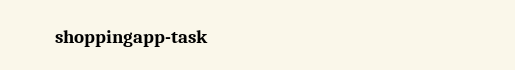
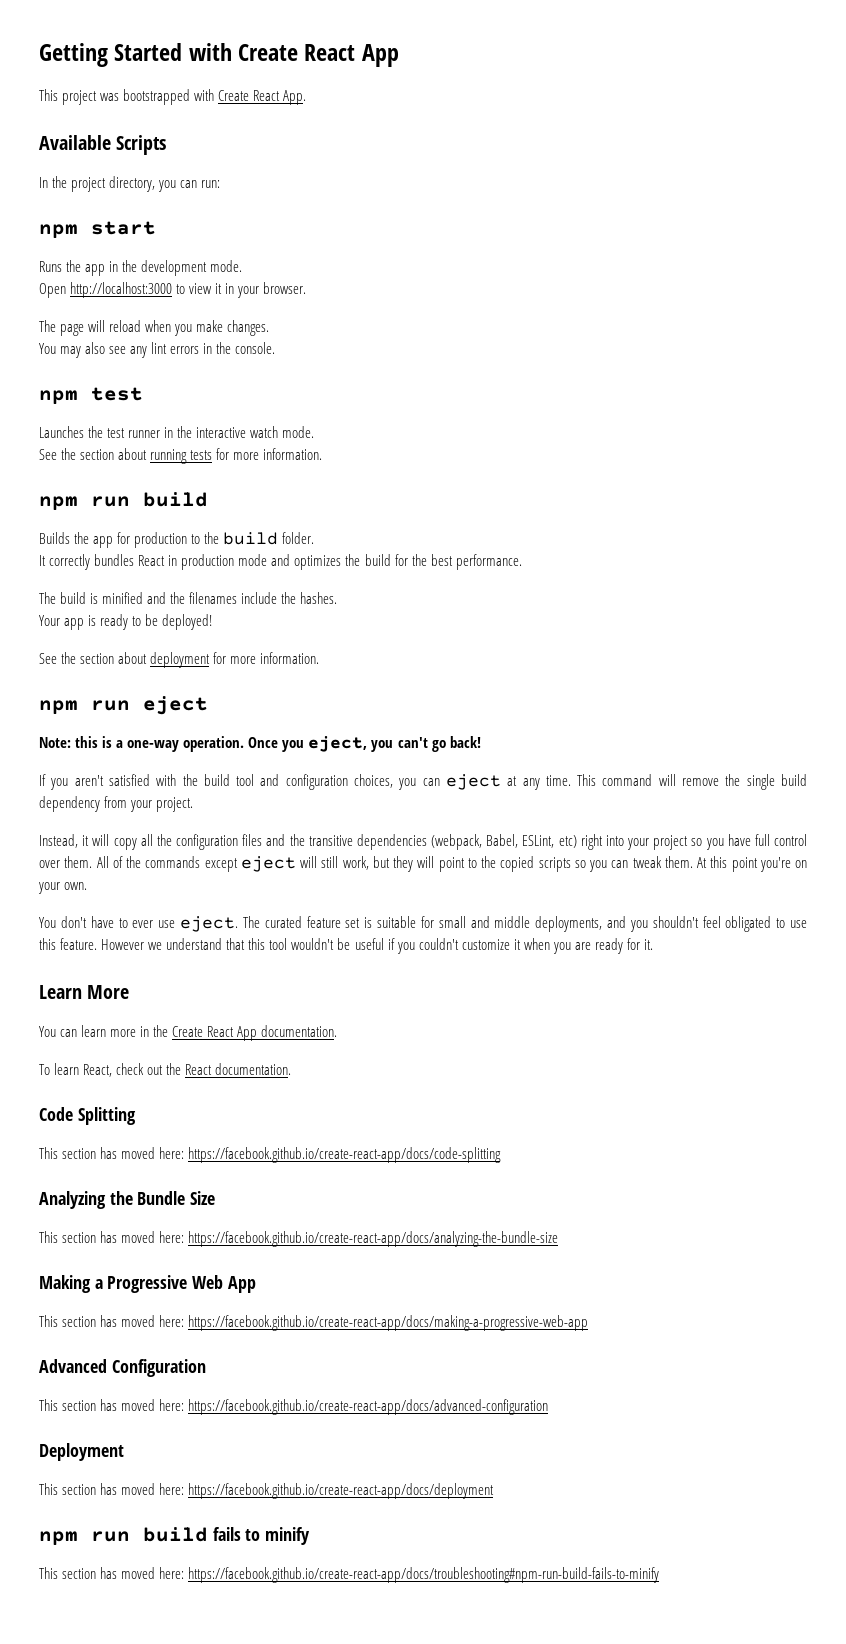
[55,30,208,47] shoppingapp-task -> [39,43,399,67] [39,89,307,105] [39,135,167,155] [39,176,221,192] [39,221,156,238] [39,260,243,276] [39,282,307,298] [39,320,270,336] [39,342,276,358] [39,387,143,404] [39,426,315,438] [39,448,323,464] [39,492,208,510] [39,532,315,548] [39,554,522,570] [39,592,338,604] [39,614,213,630] [39,652,320,668] [39,696,208,715] [39,736,481,752] [39,774,808,790] [39,796,194,812] [39,834,807,850] [39,856,807,872] [38,882,88,894] [39,916,808,932] [39,938,654,954] [39,985,130,999] [39,1025,338,1041] [39,1063,292,1077] [39,1107,136,1125] [39,1147,502,1163] [39,1191,216,1209] [39,1231,559,1247] [39,1275,256,1293] [39,1315,589,1331] [39,1359,206,1377] [39,1399,549,1415] [39,1443,124,1461] [39,1483,495,1499] [39,1527,311,1545] [39,1567,660,1583] Getting Started with Create React App // This project was bootstrapped with Create React App. // Available Scripts // In the project directory, you can run: // npm start // Runs the app in the development mode. // Open http://localhost:3000 to view it in your browser. // The page will reload when you make changes. // You may also see any lint errors in the console. // npm test // Launches the test runner in the interactive watch mode. // See the section about running tests for more information. // npm run build // Builds the app for production to the build folder. // It correctly bundles React in production mode and optimizes the build for the best performance. // The build is minified and the filenames include the hashes. // Your app is ready to be deployed! // See the section about deployment for more information. // npm run eject // Note: this is a one-way operation. Once you eject, you can't go back! // If you aren't satisfied with the build tool and configuration choices, you can eject at any time. This command will remove the single build dependency from your project. // Instead, it will copy all the configuration files and the transitive dependencies (webpack, Babel, ESLint, etc) right into your project so you have full control over them. All of the commands except eject will still work, but they will point to the copied scripts so you can tweak them. At this point you're on your own. // You don't have to ever use eject. The curated feature set is suitable for small and middle deployments, and you shouldn't feel obligated to use this feature. However we understand that this tool wouldn't be useful if you couldn't customize it when you are ready for it. // Learn More // You can learn more in the Create React App documentation. // To learn React, check out the React documentation. // Code Splitting // This section has moved here: https://facebook.github.io/create-react-app/docs/code-splitting // Analyzing the Bundle Size // This section has moved here: https://facebook.github.io/create-react-app/docs/analyzing-the-bundle-size // Making a Progressive Web App // This section has moved here: https://facebook.github.io/create-react-app/docs/making-a-progressive-web-app // Advanced Configuration // This section has moved here: https://facebook.github.io/create-react-app/docs/advanced-configuration // Deployment // This section has moved here: https://facebook.github.io/create-react-app/docs/deployment // npm run build fails to minify // This section has moved here: https://facebook.github.io/create-react-app/docs/troubleshooting#npm-run-build-fails-to-minify

